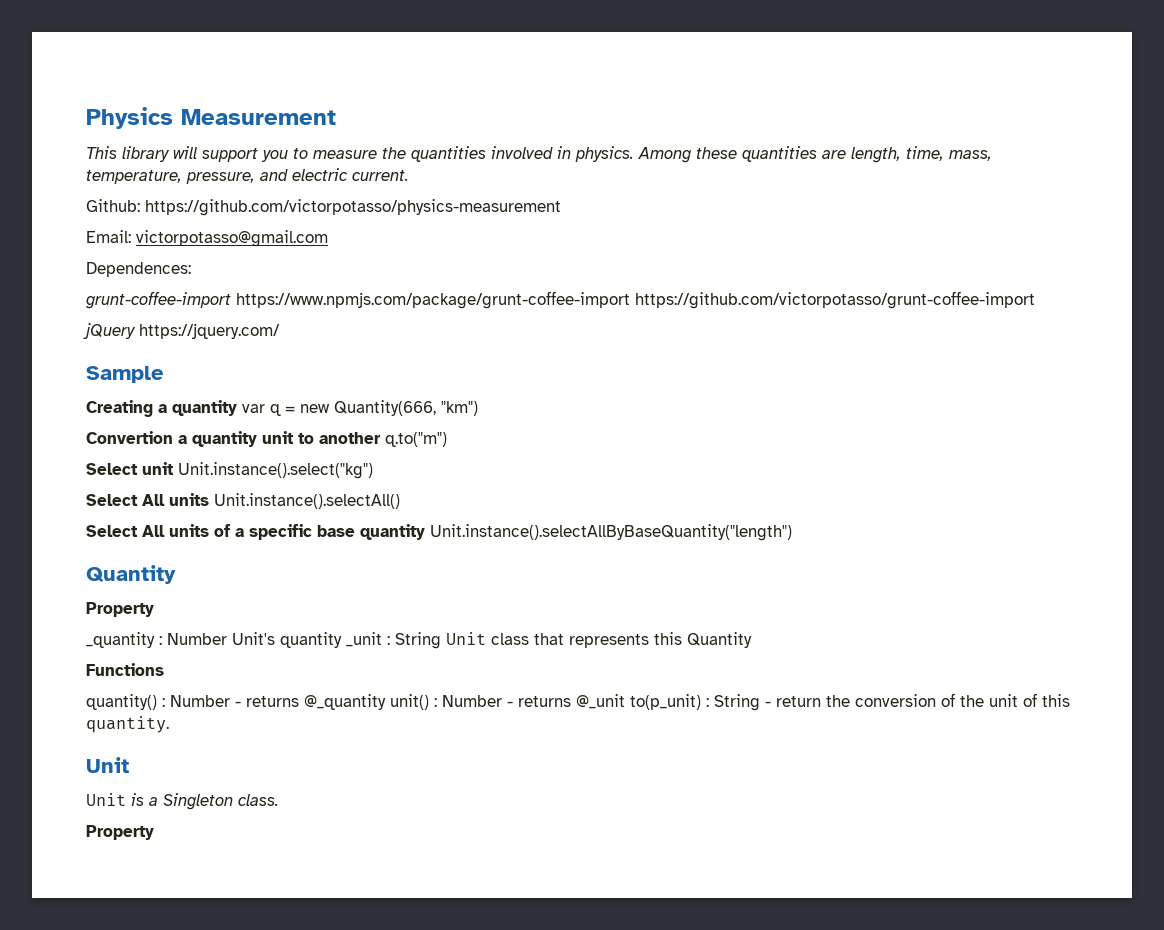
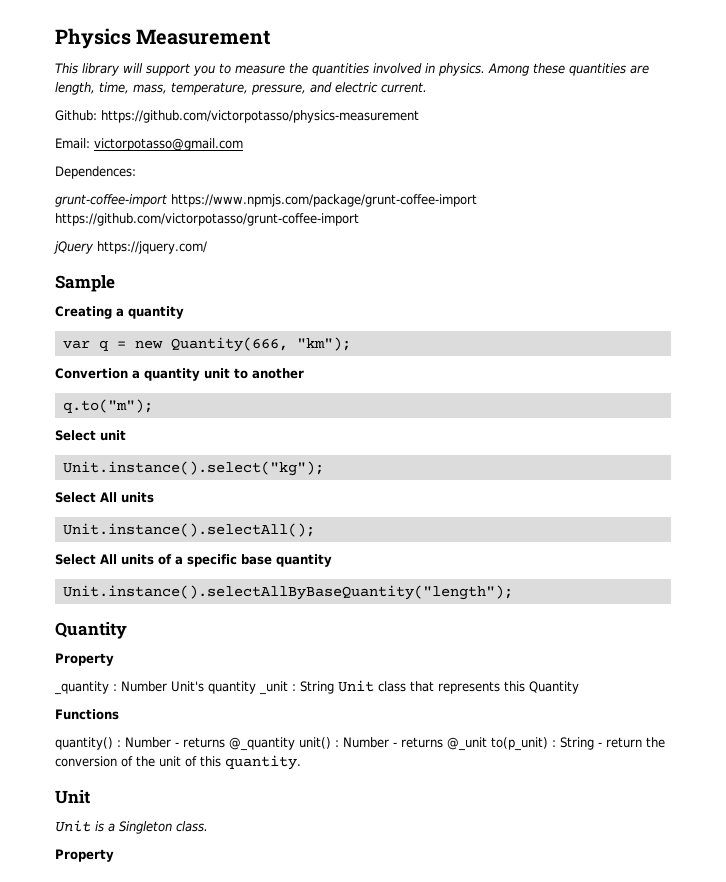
(237, 408) none -> (184, 312) //
[441,401,478,416] "km") -> [296,337,351,351] "km");
[385,432,447,447] q.to("m") -> [62,399,153,413] // q.to("m");
[178,462,373,479] [86,493,400,509] Unit.instance().select("kg") // Select All units Unit.instance().selectAll() -> [62,461,324,476] [55,492,154,503] [62,523,315,537] // Unit.instance().select("kg"); // Select All units // Unit.instance().selectAll();
[430,524,792,541] Unit.instance().selectAllByBaseQuantity("length") -> [62,585,513,600] // Unit.instance().selectAllByBaseQuantity("length");

